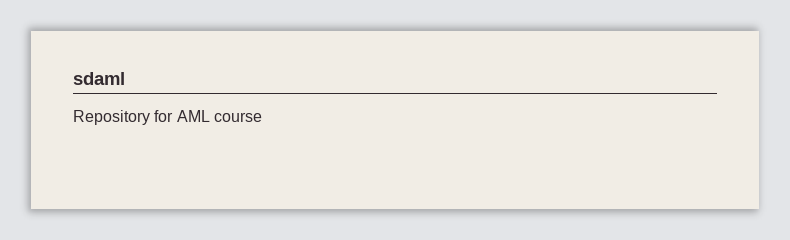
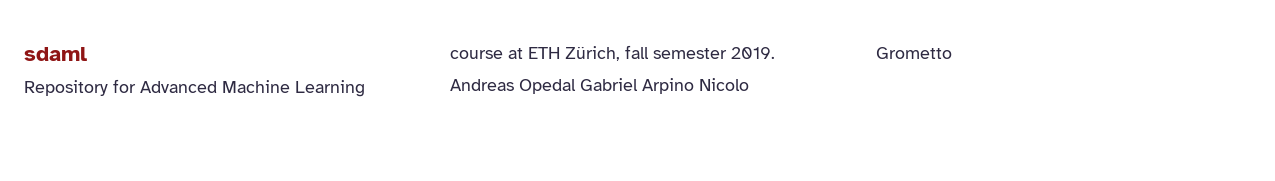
[176,110,262,122] AML course -> [140,80,365,97] [450,45,775,61] [450,78,749,94] [876,47,952,59] Advanced Machine Learning course at ETH Zürich, fall semester 2019. // Andreas Opedal Gabriel Arpino Nicolo Grometto

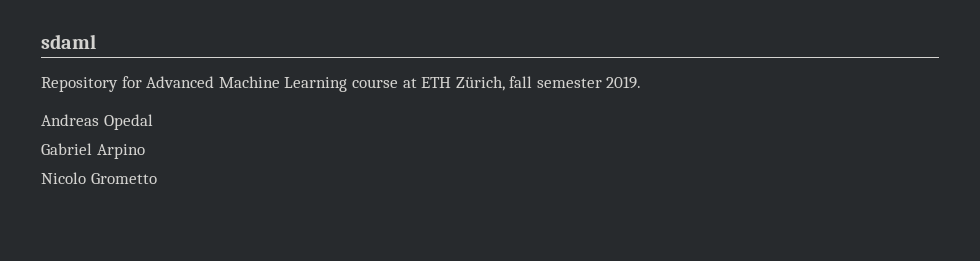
(576, 86) none -> (153, 122) //
(694, 86) none -> (145, 151) //

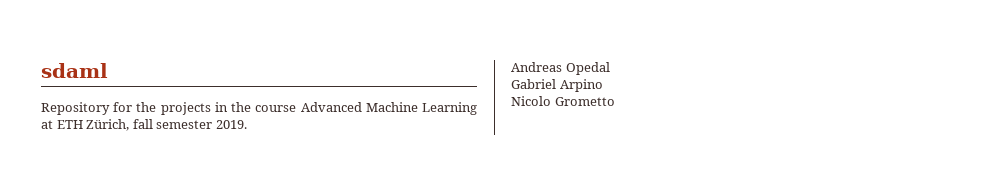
(142, 82) none -> [136,102,297,115] the projects in the course
[351,79,398,88] course -> (478, 108) none

